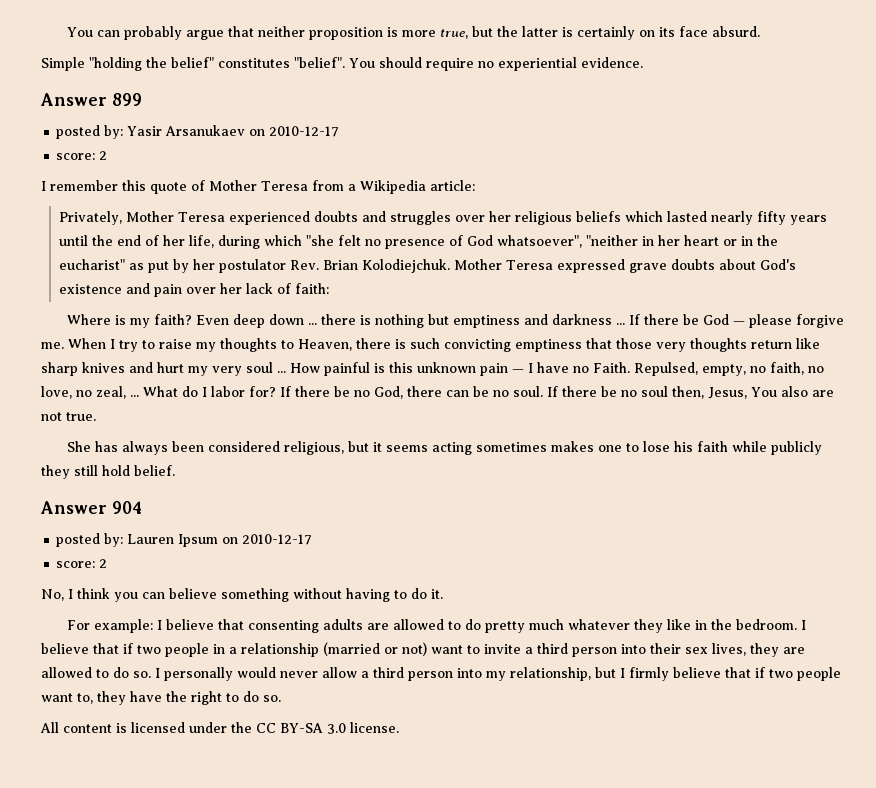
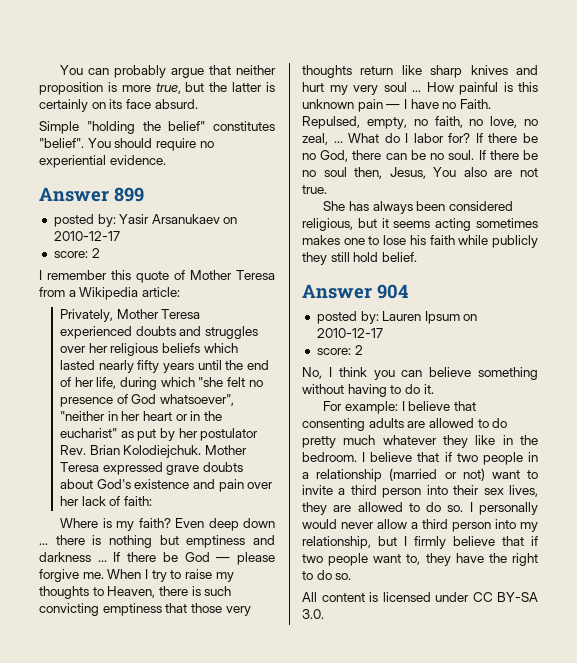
[231,722,252,733] the -> (469, 597) none
[327,722,399,734] 3.0 license. -> [302,609,324,619] 3.0.

